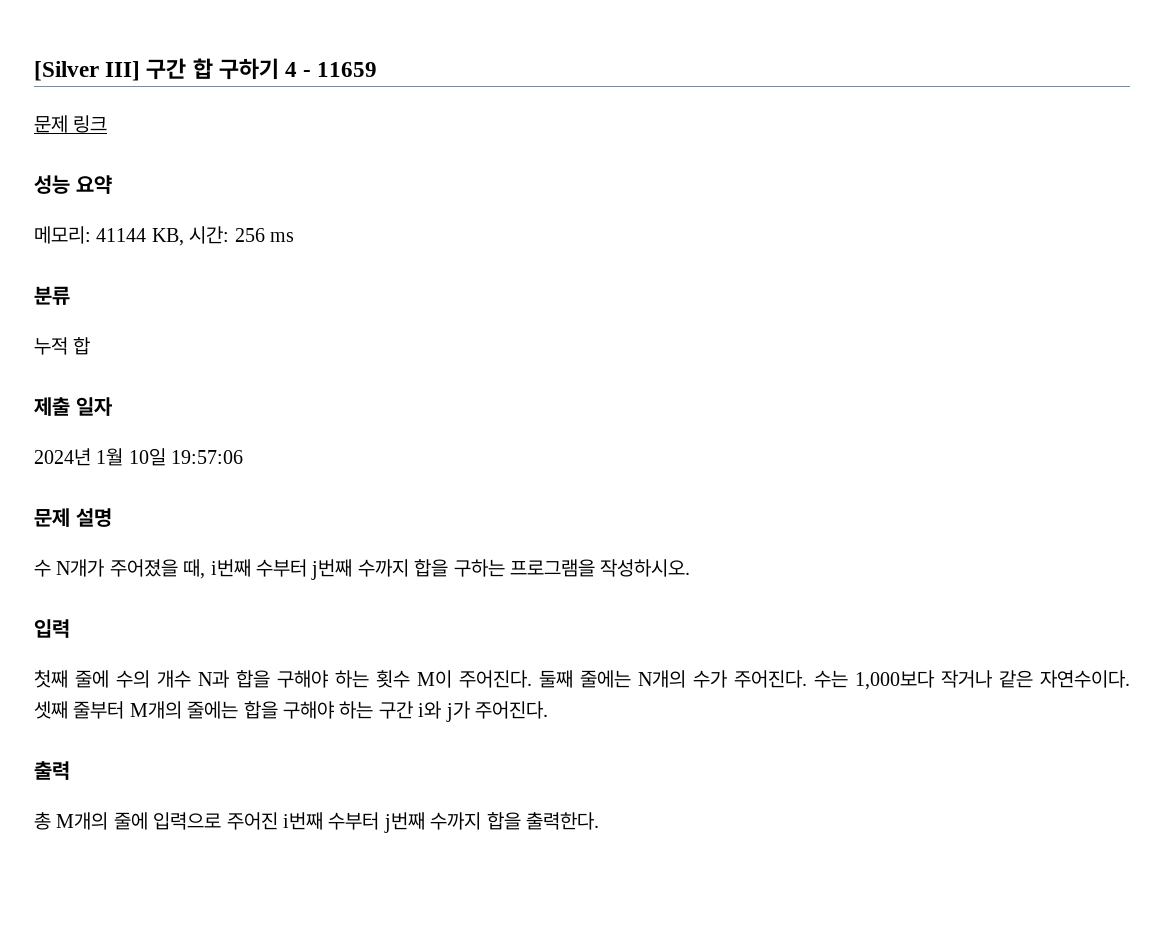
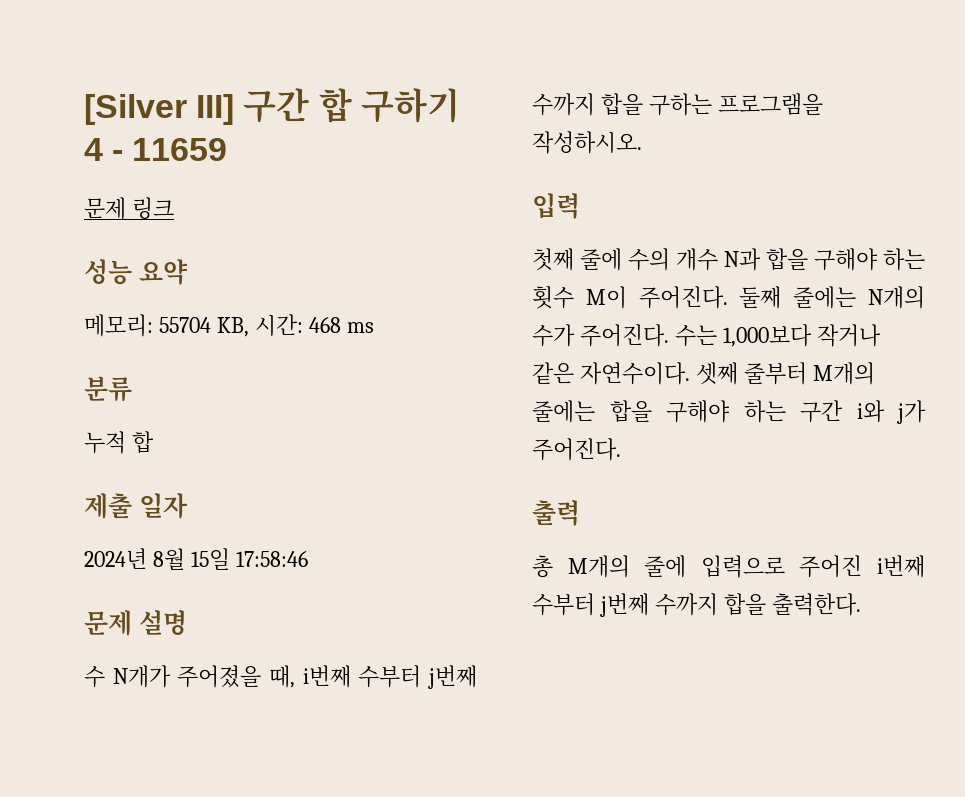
[96,228,147,242] 41144 -> [158,317,211,333] 55704
[234,228,265,242] 256 -> [308,317,341,333] 468
[96,448,244,466] 1월 10일 19:57:06 -> [152,548,308,570] 8월 15일 17:58:46

